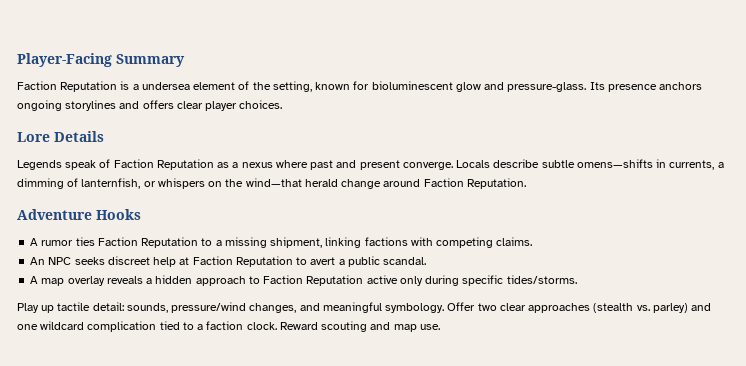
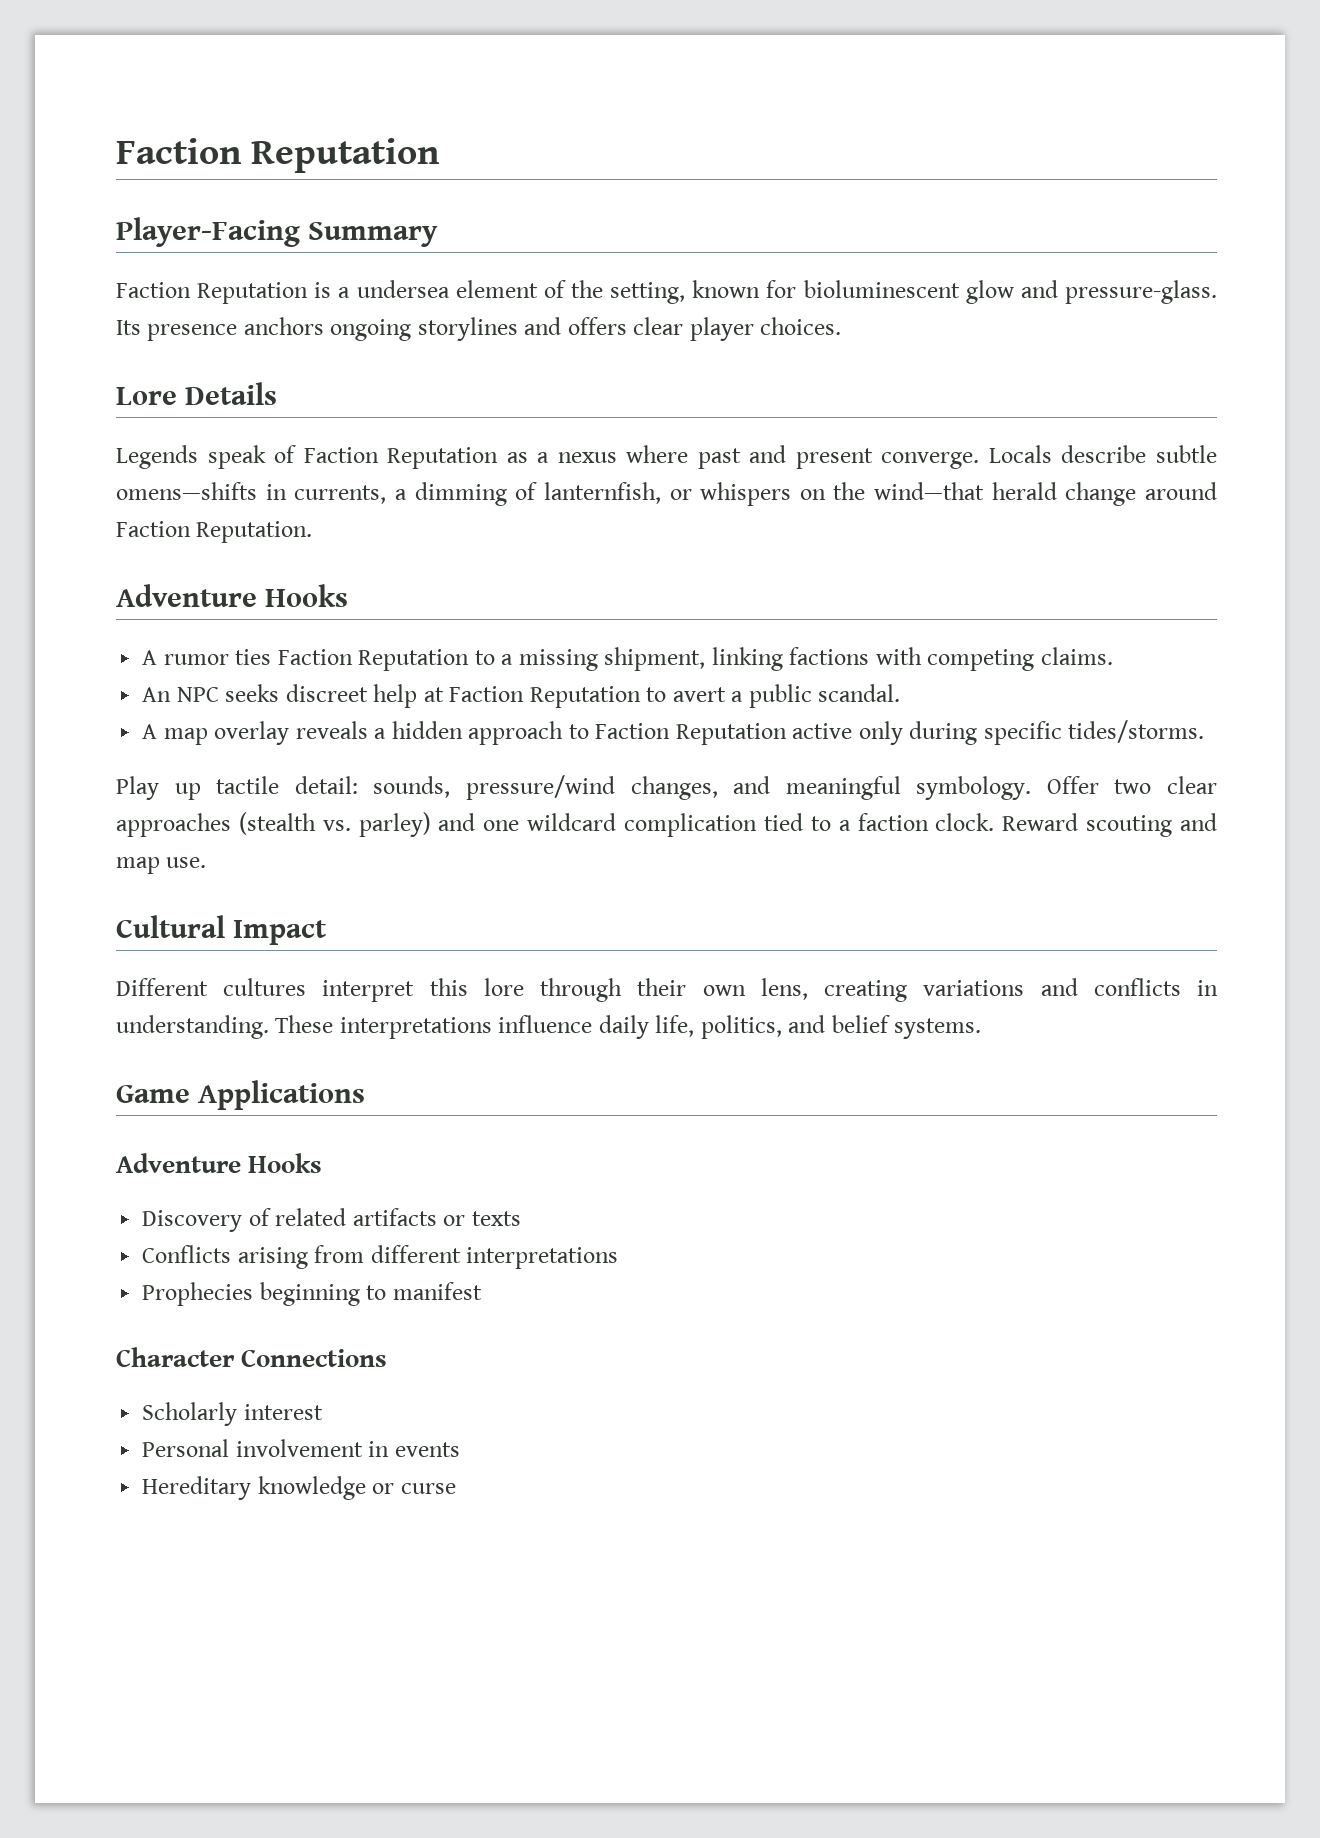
(17, 60) none -> [116,138,441,173] Faction Reputation //
(440, 327) none -> [116,915,328,945] [116,978,1219,1002] [116,1015,982,1039] [116,1080,366,1110] [116,1153,323,1173] [142,1208,521,1232] [142,1245,619,1269] [142,1282,482,1306] [116,1347,388,1367] [142,1402,323,1426] [142,1439,460,1457] [142,1476,456,1500] // Cultural Impact // Different cultures interpret this lore through their own lens, creating variations and conflicts in understanding. These interpretations influence daily life, politics, and belief systems. // Game Applications // Adventure Hooks // Discovery of related artifacts or texts // Conflicts arising from different interpretations // Prophecies beginning to manifest // Character Connections // Scholarly interest // Personal involvement in events // Hereditary knowledge or curse

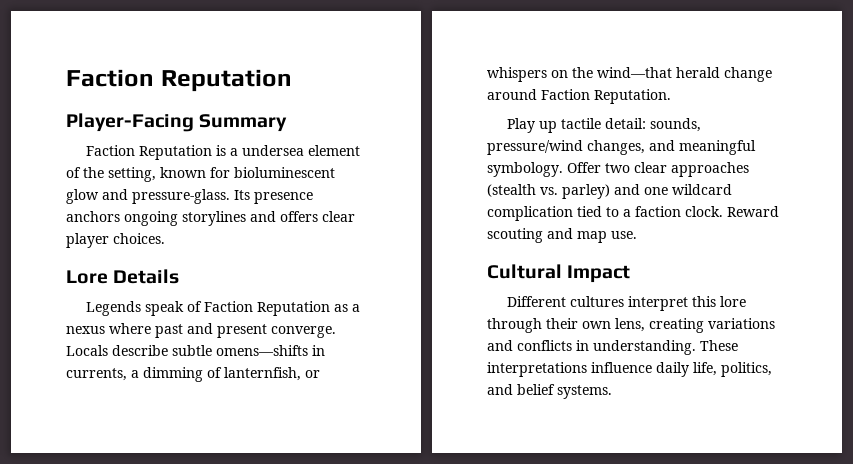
[116,584,349,607] [142,647,1113,671] [142,684,901,708] [142,720,1205,745] // Adventure Hooks // A rumor ties Faction Reputation to a missing shipment, linking factions with competing claims. // An NPC seeks discreet help at Faction Reputation to avert a public scandal. // A map overlay reveals a hidden approach to Faction Reputation active only during specific tides/storms. -> (671, 96) none
[116,1080,366,1110] [116,1153,323,1173] [142,1208,521,1232] [142,1245,619,1269] [142,1282,482,1306] [116,1347,388,1367] [142,1402,323,1426] [142,1439,460,1457] [142,1476,456,1500] // Game Applications // Adventure Hooks // Discovery of related artifacts or texts // Conflicts arising from different interpretations // Prophecies beginning to manifest // Character Connections // Scholarly interest // Personal involvement in events // Hereditary knowledge or curse -> (612, 392) none

